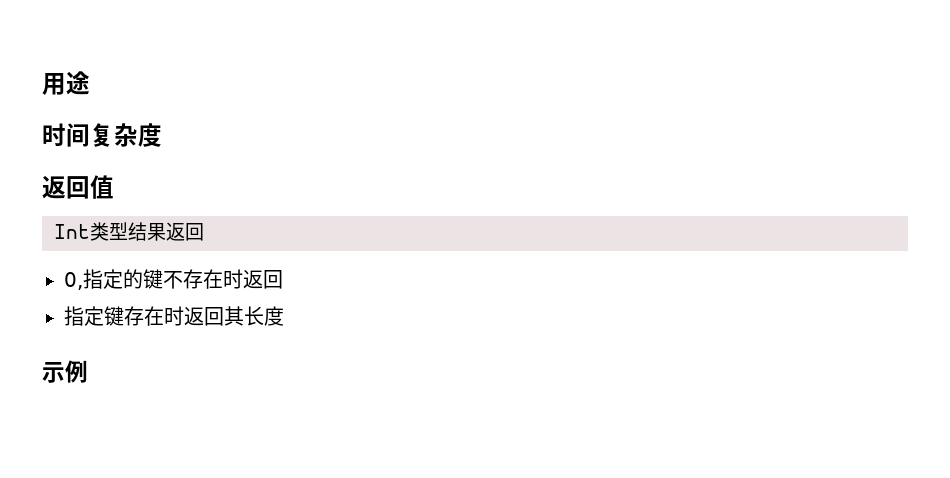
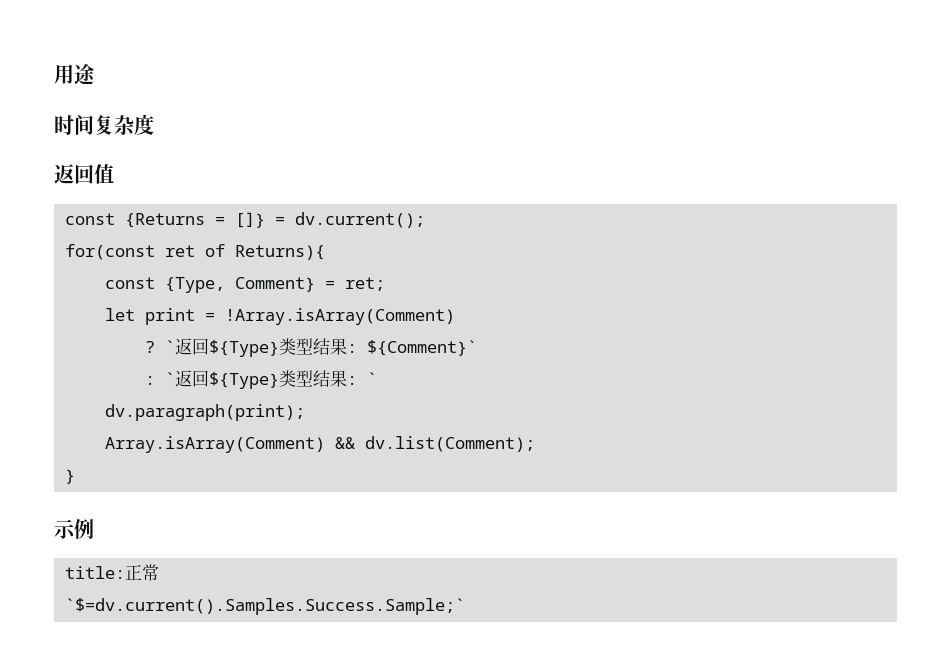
[54,222,204,241] [64,269,283,290] [64,306,284,326] [42,360,88,383] Int类型结果返回 // 0,指定的键不存在时返回 // 指定键存在时返回其长度 // 示例 -> [64,212,425,228] [64,244,325,260] [104,277,385,293] [104,308,455,325] [144,338,477,357] [144,370,377,389] [104,404,305,421] [104,436,535,453] [64,469,75,484] [54,518,94,539] [64,564,159,581] [64,598,465,615] const {Returns = []} = dv.current(); // for(const ret of Returns){ // const {Type, Comment} = ret; // let print = !Array.isArray(Comment) // ? `返回${Type}类型结果: ${Comment}` // : `返回${Type}类型结果: ` // dv.paragraph(print); // Array.isArray(Comment) && dv.list(Comment); // } // 示例 // title:正常 // `$=dv.current().Samples.Success.Sample;`

